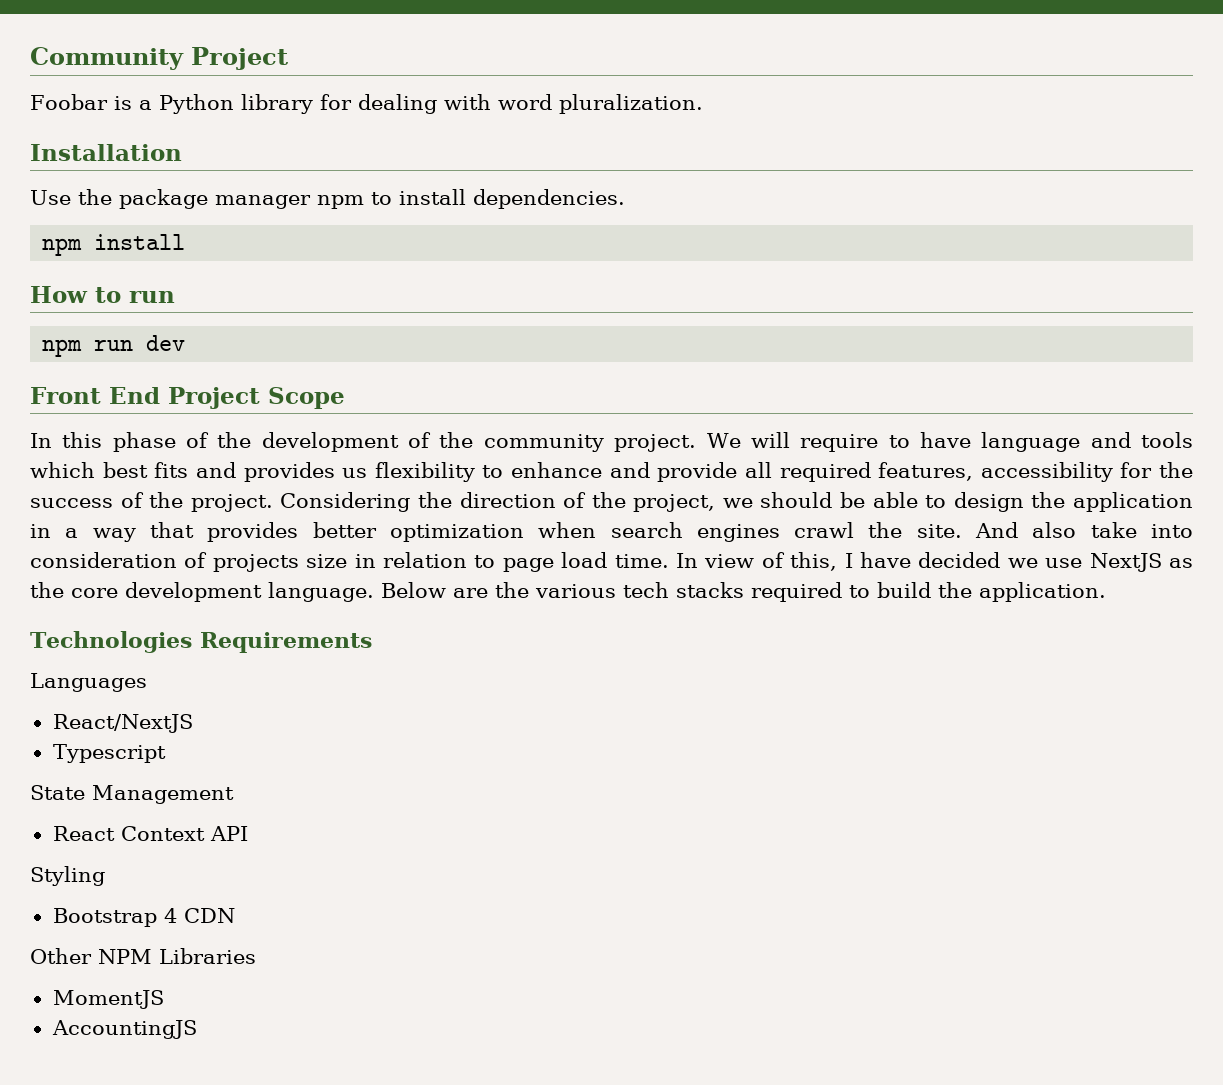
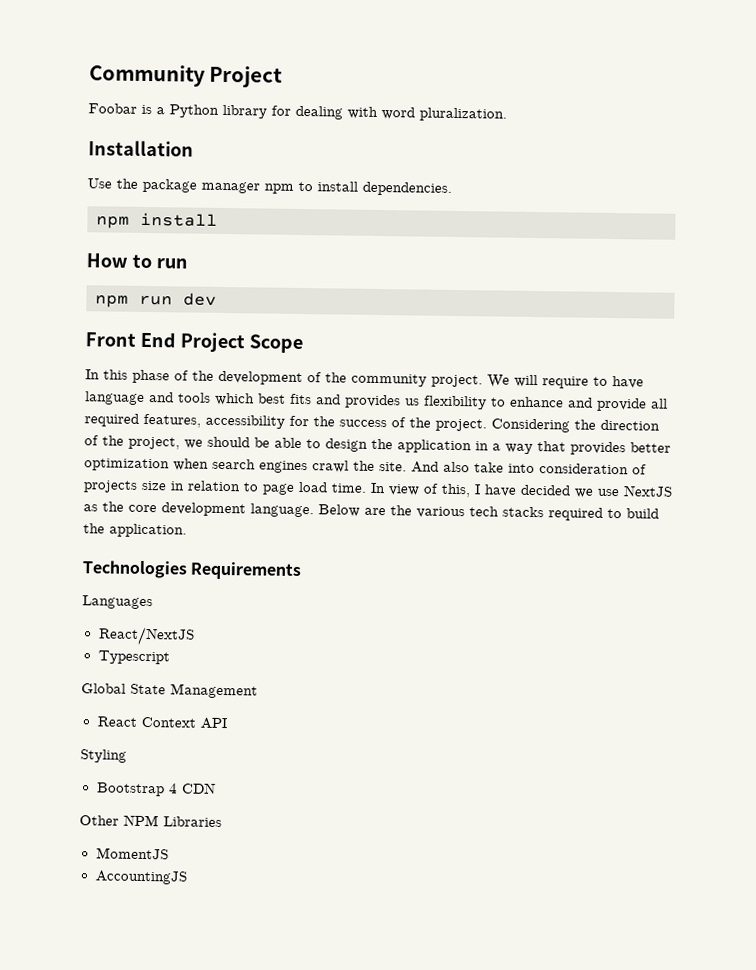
(166, 753) none -> [81,683,126,694] Global

